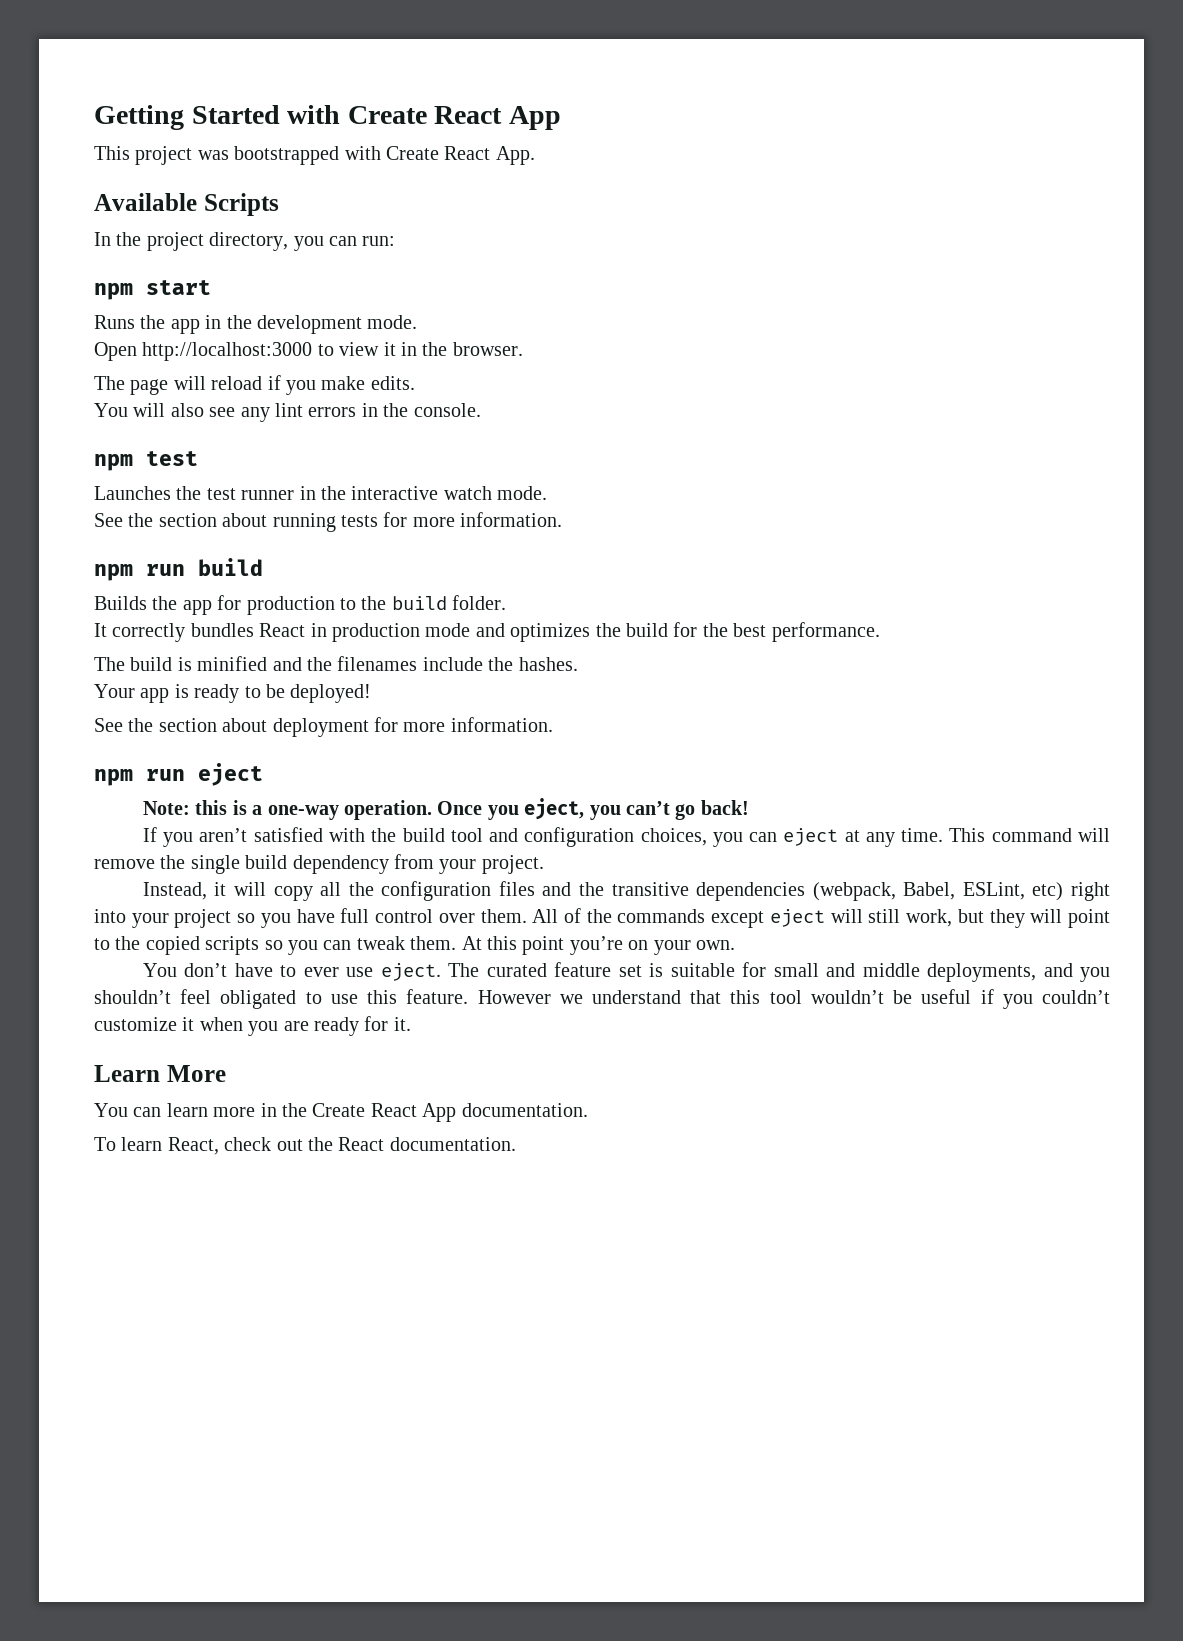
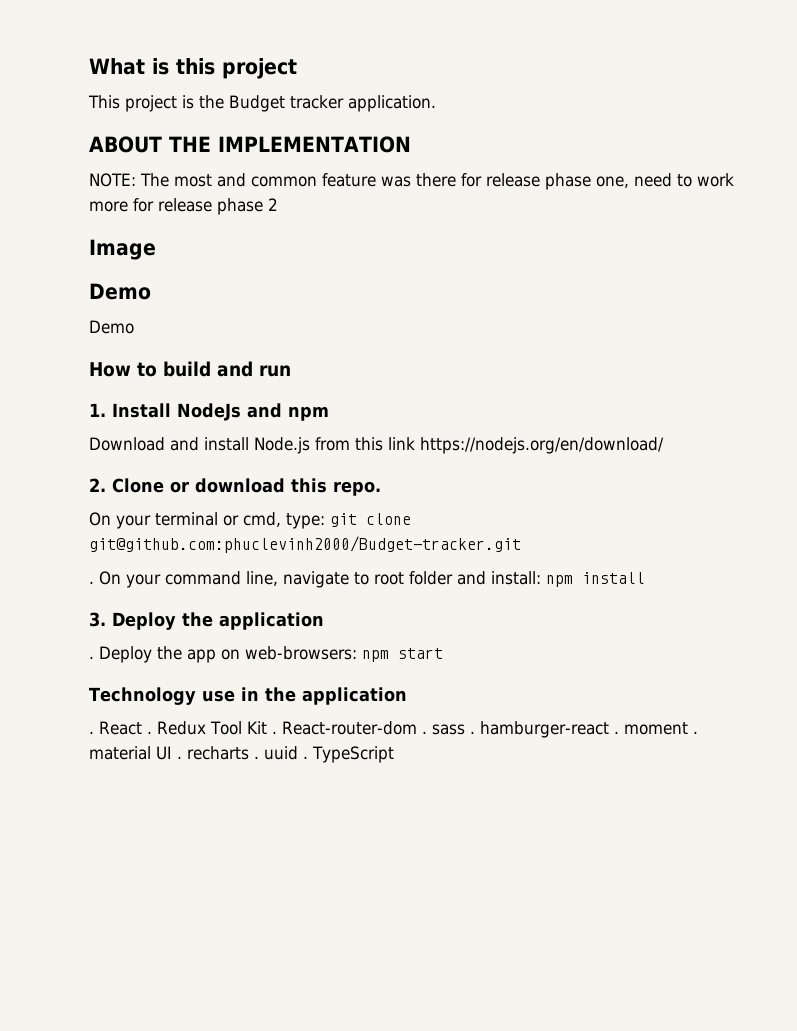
[94,105,561,130] [94,146,535,165] [94,193,279,216] [94,232,396,251] [94,280,211,300] [94,315,418,334] [94,342,523,361] [94,375,415,395] [94,403,481,422] [94,451,198,471] [94,486,548,500] [94,512,563,532] [94,558,263,581] [94,595,507,615] [94,622,880,642] [94,656,578,671] [94,684,372,703] [94,717,553,737] [94,763,263,786] [142,798,749,820] [142,827,1111,847] [94,854,544,874] [142,881,1110,901] [94,908,1111,928] [94,936,735,955] [142,962,1111,982] [94,989,1110,1009] [94,1016,411,1036] [94,1065,226,1082] [94,1103,588,1122] [94,1137,516,1155] Getting Started with Create React App // This project was bootstrapped with Create React App. // Available Scripts // In the project directory, you can run: // npm start // Runs the app in the development mode. // Open http://localhost:3000 to view it in the browser. // The page will reload if you make edits. // You will also see any lint errors in the console. // npm test // Launches the test runner in the interactive watch mode. // See the section about running tests for more information. // npm run build // Builds the app for production to the build folder. // It correctly bundles React in production mode and optimizes the build for the best performance. // The build is minified and the filenames include the hashes. // Your app is ready to be deployed! // See the section about deployment for more information. // npm run eject // Note: this is a one-way operation. Once you eject, you can’t go back! // If you aren’t satisfied with the build tool and configuration choices, you can eject at any time. This command will remove the single build dependency from your project. // Instead, it will copy all the configuration files and the transitive dependencies (webpack, Babel, ESLint, etc) right into your project so you have full control over them. All of the commands except eject will still work, but they will point to the copied scripts so you can tweak them. At this point you’re on your own. // You don’t have to ever use eject. The curated feature set is suitable for small and middle deployments, and you shouldn’t feel obligated to use this feature. However we understand that this tool wouldn’t be useful if you couldn’t customize it when you are ready for it. // Learn More // You can learn more in the Create React App documentation. // To learn React, check out the React documentation. -> [89,58,297,79] [88,95,436,112] [89,136,411,153] [89,173,734,190] [89,198,278,215] [89,239,156,260] [89,283,151,300] [89,320,134,334] [89,361,291,377] [89,403,329,421] [89,437,664,454] [89,478,381,496] [89,512,411,529] [89,536,521,553] [89,571,645,588] [89,612,324,630] [89,646,443,663] [89,687,407,705] [89,721,698,738] [89,746,394,763] What is this project // This project is the Budget tracker application. // ABOUT THE IMPLEMENTATION // NOTE: The most and common feature was there for release phase one, need to work more for release phase 2 // Image // Demo // Demo // How to build and run // 1. Install NodeJs and npm // Download and install Node.js from this link https://nodejs.org/en/download/ // 2. Clone or download this repo. // On your terminal or cmd, type: git clone git@github.com:phuclevinh2000/Budget-tracker.git // . On your command line, navigate to root folder and install: npm install // 3. Deploy the application // . Deploy the app on web-browsers: npm start // Technology use in the application // . React . Redux Tool Kit . React-router-dom . sass . hamburger-react . moment . material UI . recharts . uuid . TypeScript

